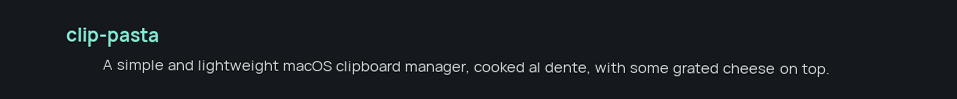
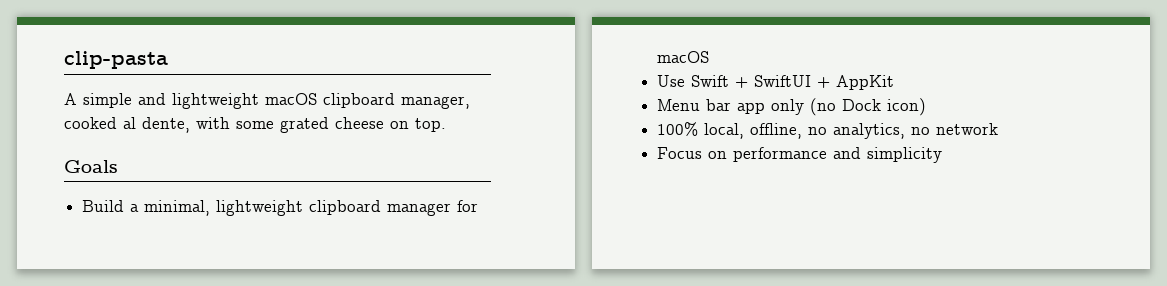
(830, 70) none -> [64,160,118,173] [82,200,479,216] [657,51,710,63] [657,75,895,90] [657,98,927,116] [657,122,999,139] [657,147,943,163] // Goals // Build a minimal, lightweight clipboard manager for macOS // Use Swift + SwiftUI + AppKit // Menu bar app only (no Dock icon) // 100% local, offline, no analytics, no network // Focus on performance and simplicity

